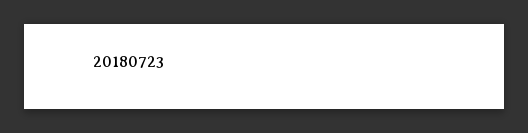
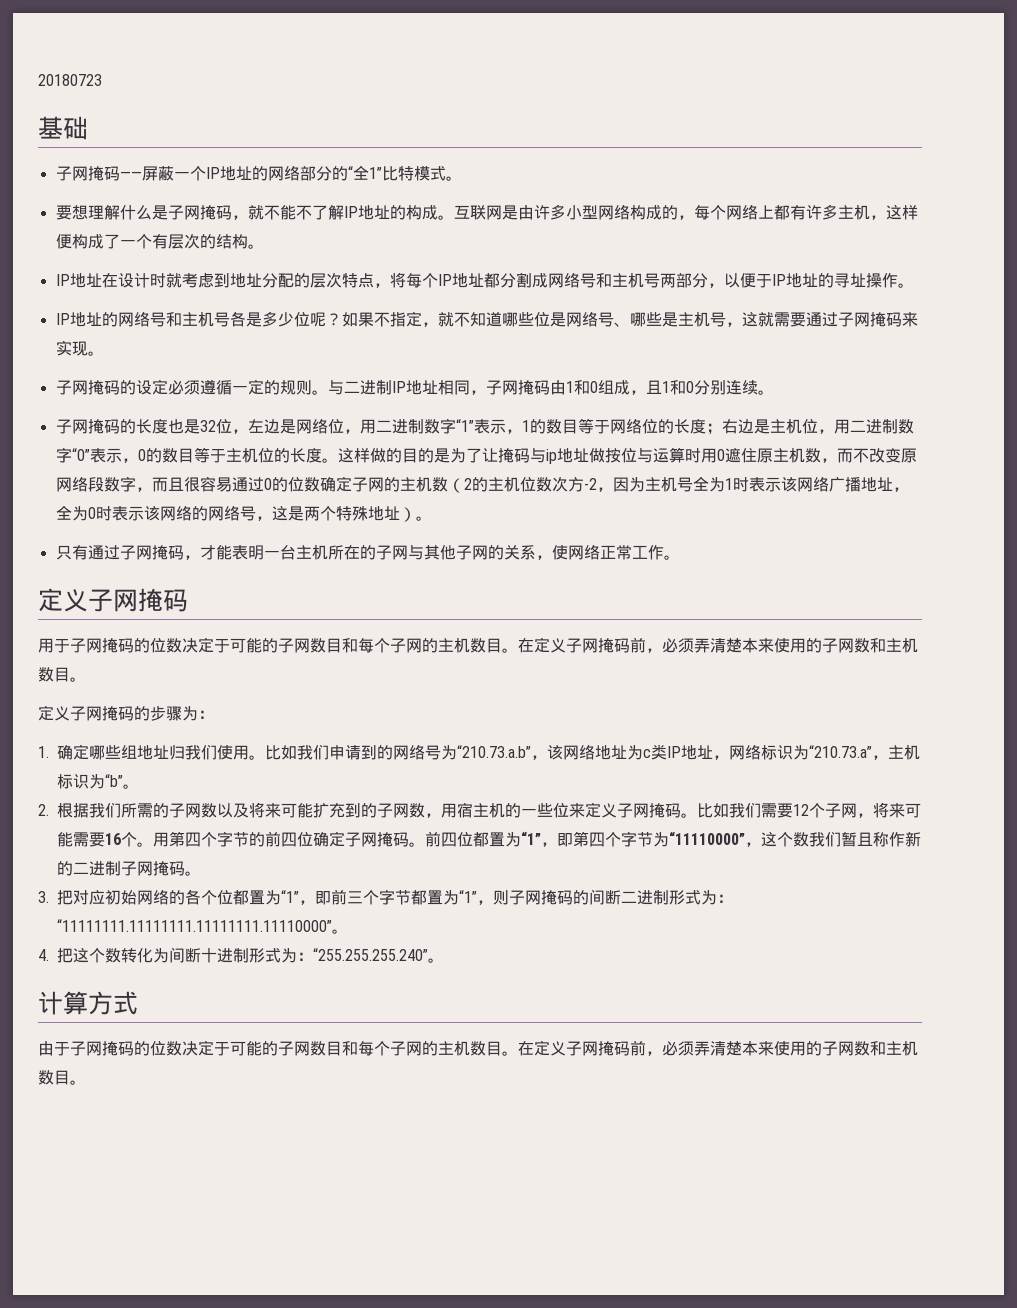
(164, 62) none -> [38,116,88,140] [55,165,462,181] [55,204,918,220] [55,233,264,249] [55,272,914,288] [55,311,918,327] [55,340,104,356] [55,379,774,395] [55,418,914,435] [55,447,917,464] [55,476,909,493] [55,505,432,522] [55,545,680,560] [38,588,188,612] [38,637,918,653] [38,667,86,682] [38,705,214,721] [38,744,921,760] [57,774,140,789] [38,802,922,818] [57,831,922,847] [57,861,202,876] [38,889,734,905] [57,919,349,934] [38,947,445,963] [38,991,138,1015] [38,1040,918,1056] [38,1070,86,1085] // 基础 // 子网掩码——屏蔽一个IP地址的网络部分的“全1”比特模式。 // 要想理解什么是子网掩码，就不能不了解IP地址的构成。互联网是由许多小型网络构成的，每个网络上都有许多主机，这样便构成了一个有层次的结构。 // IP地址在设计时就考虑到地址分配的层次特点，将每个IP地址都分割成网络号和主机号两部分，以便于IP地址的寻址操作。 // IP地址的网络号和主机号各是多少位呢？如果不指定，就不知道哪些位是网络号、哪些是主机号，这就需要通过子网掩码来实现。 // 子网掩码的设定必须遵循一定的规则。与二进制IP地址相同，子网掩码由1和0组成，且1和0分别连续。 // 子网掩码的长度也是32位，左边是网络位，用二进制数字“1”表示，1的数目等于网络位的长度；右边是主机位，用二进制数字“0”表示，0的数目等于主机位的长度。这样做的目的是为了让掩码与ip地址做按位与运算时用0遮住原主机数，而不改变原网络段数字，而且很容易通过0的位数确定子网的主机数（2的主机位数次方-2，因为主机号全为1时表示该网络广播地址，全为0时表示该网络的网络号，这是两个特殊地址）。 // 只有通过子网掩码，才能表明一台主机所在的子网与其他子网的关系，使网络正常工作。 // 定义子网掩码 // 用于子网掩码的位数决定于可能的子网数目和每个子网的主机数目。在定义子网掩码前，必须弄清楚本来使用的子网数和主机数目。 // 定义子网掩码的步骤为： // 1.确定哪些组地址归我们使用。比如我们申请到的网络号为“210.73.a.b”，该网络地址为c类IP地址，网络标识为“210.73.a”，主机标识为“b”。 // 2.根据我们所需的子网数以及将来可能扩充到的子网数，用宿主机的一些位来定义子网掩码。比如我们需要12个子网，将来可能需要16个。用第四个字节的前四位确定子网掩码。前四位都置为“1”，即第四个字节为“11110000”，这个数我们暂且称作新的二进制子网掩码。 // 3.把对应初始网络的各个位都置为“1”，即前三个字节都置为“1”，则子网掩码的间断二进制形式为：“11111111.11111111.11111111.11110000”。 // 4.把这个数转化为间断十进制形式为：“255.255.255.240”。 // 计算方式 // 由于子网掩码的位数决定于可能的子网数目和每个子网的主机数目。在定义子网掩码前，必须弄清楚本来使用的子网数和主机数目。

